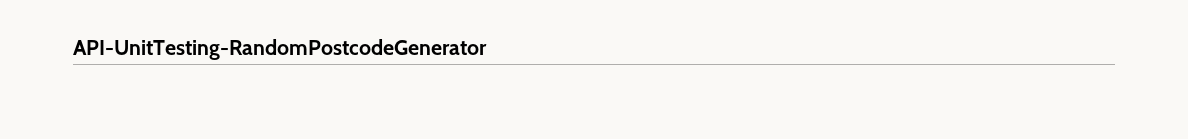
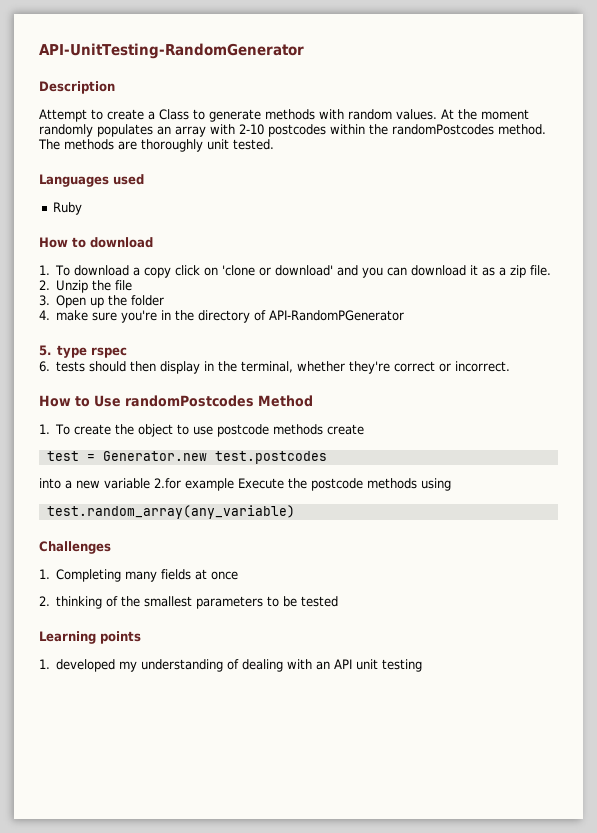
[73,39,487,60] API-UnitTesting-RandomPostcodeGenerator -> [39,43,304,59] [39,81,115,94] [39,109,529,122] [39,124,546,137] [38,139,274,152] [39,174,144,187] [52,202,82,215] [39,237,153,248] [39,265,552,278] [39,280,133,293] [39,295,165,308] [39,310,405,323] [39,345,128,358] [39,361,511,374] [39,395,313,407] [39,424,365,437] [46,451,327,464] [39,478,451,491] [46,505,295,519] [39,541,111,554] [39,569,239,582] [39,596,339,609] [39,631,141,644] [39,659,423,672] API-UnitTesting-RandomGenerator // Description // Attempt to create a Class to generate methods with random values. At the moment randomly populates an array with 2-10 postcodes within the randomPostcodes method. The methods are thoroughly unit tested. // Languages used // Ruby // How to download // 1. To download a copy click on 'clone or download' and you can download it as a zip file. // 2. Unzip the file // 3. Open up the folder // 4. make sure you're in the directory of API-RandomPGenerator // 5. type rspec // 6. tests should then display in the terminal, whether they're correct or incorrect. // How to Use randomPostcodes Method // 1. To create the object to use postcode methods create // test = Generator.new test.postcodes // into a new variable 2.for example Execute the postcode methods using // test.random_array(any_variable) // Challenges // 1. Completing many fields at once // 2. thinking of the smallest parameters to be tested // Learning points // 1. developed my understanding of dealing with an API unit testing

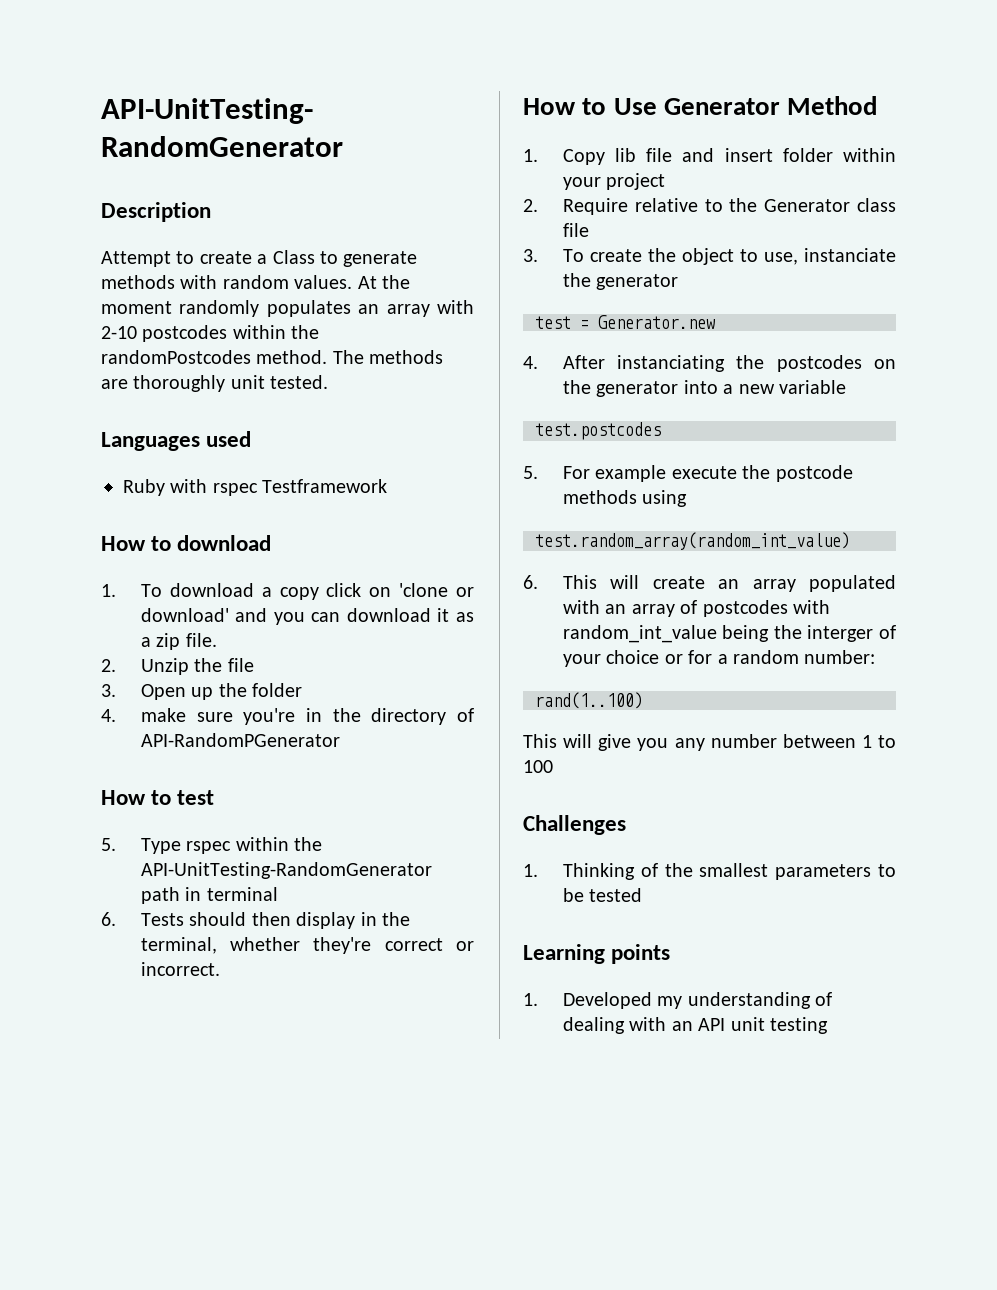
(82, 208) none -> [170,479,388,496] with rspec Testframework
[39,345,128,358] [39,361,86,372] 5. type rspec // 6. tests -> [101,790,215,805] [101,837,323,854] [140,862,432,879] [140,887,278,904] [101,912,184,926] How to test // 5. Type rspec within the API-UnitTesting-RandomGenerator path in terminal // 6. Tests
[125,395,254,407] randomPostcodes -> [663,98,780,115] Generator
(50, 429) none -> [562,148,896,165] [562,173,666,190] [523,198,896,215] [562,223,589,237] [523,249,538,262] Copy lib file and insert folder within your project // 2. Require relative to the Generator class file // 3.
[193,424,365,437] use postcode methods create -> [763,248,896,265] [562,273,679,290] use, instanciate the generator
[214,451,327,464] test.postcodes // -> [523,355,896,372] [562,380,679,397] // 4. After instanciating the postcodes on the generator
[154,478,284,491] 2.for example Execute -> [535,422,661,440] [523,465,737,482] // test.postcodes // 5. For example execute
[46,505,295,519] [39,541,111,554] [39,569,239,582] [39,596,103,609] test.random_array(any_variable) // Challenges // 1. Completing many fields at once // 2. thinking -> [535,532,850,550] [523,575,896,592] [562,600,830,617] [562,625,896,643] [562,650,876,667] [535,692,643,709] [523,734,896,751] [523,760,553,773] [523,815,626,835] [523,863,635,880] test.random_array(random_int_value) // 6. This will create an array populated with an array of postcodes with random_int_value being the interger of your choice or for a random number: // rand(1..100) // This will give you any number between 1 to 100 // Challenges // 1. Thinking
[56,659,116,672] developed -> [562,992,652,1009] Developed

